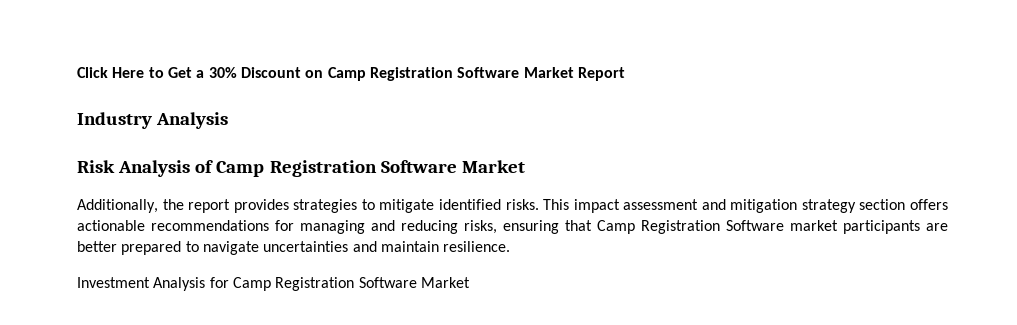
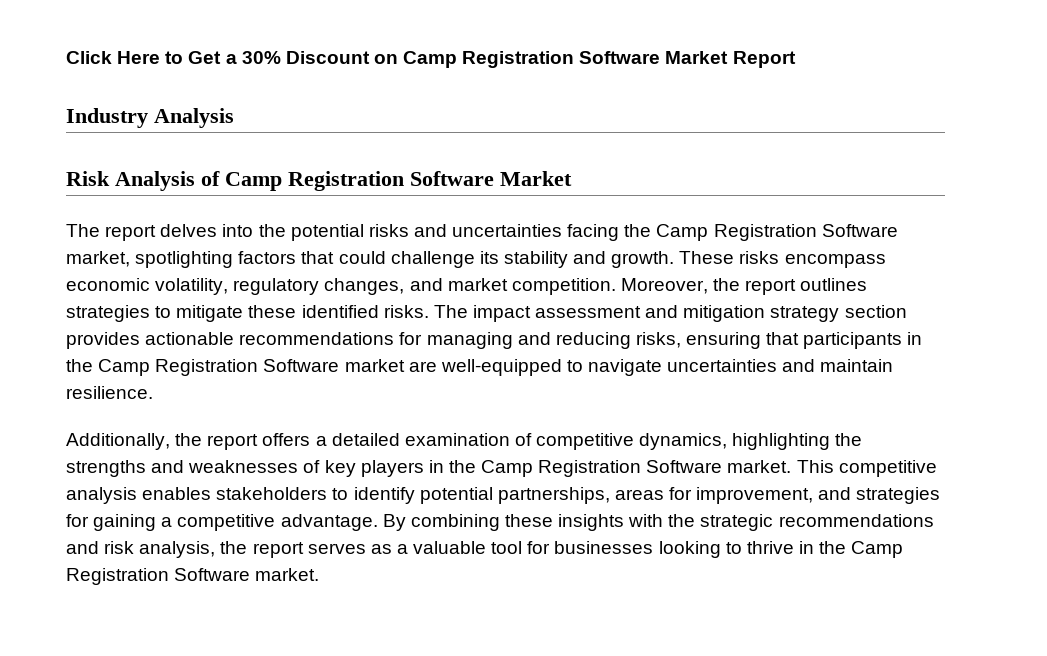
[77,199,289,213] Additionally, the report provides -> [66,224,898,241] [66,251,886,268] [66,278,868,295] The report delves into the potential risks and uncertainties facing the Camp Registration Software market, spotlighting factors that could challenge its stability and growth. These risks encompass economic volatility, regulatory changes, and market competition. Moreover, the report outlines
(435, 206) none -> [248,305,297,318] these
[543,199,570,210] This -> [433,305,468,318] The
[910,199,948,210] offers -> [66,332,140,349] provides
(592, 225) none -> [803,332,923,349] [66,359,93,372] participants in the
[843,220,948,234] [77,241,182,255] participants are better prepared -> [408,359,562,376] are well-equipped
[77,277,470,291] Investment Analysis for Camp Registration Software Market -> [66,433,863,450] [66,460,937,477] [66,487,941,504] [66,514,934,531] [66,541,904,558] [66,568,320,585] Additionally, the report offers a detailed examination of competitive dynamics, highlighting the strengths and weaknesses of key players in the Camp Registration Software market. This competitive analysis enables stakeholders to identify potential partnerships, areas for improvement, and strategies for gaining a competitive advantage. By combining these insights with the strategic recommendations and risk analysis, the report serves as a valuable tool for businesses looking to thrive in the Camp Registration Software market.

